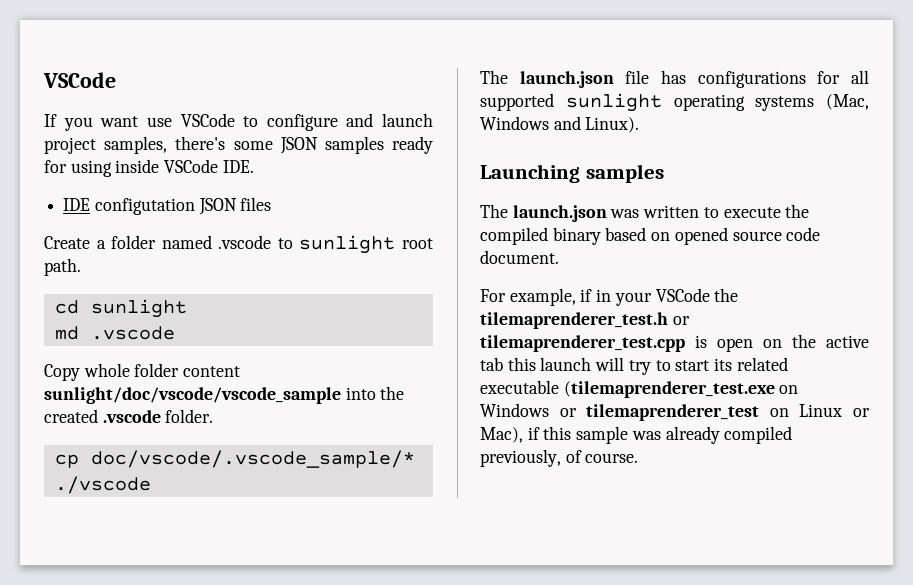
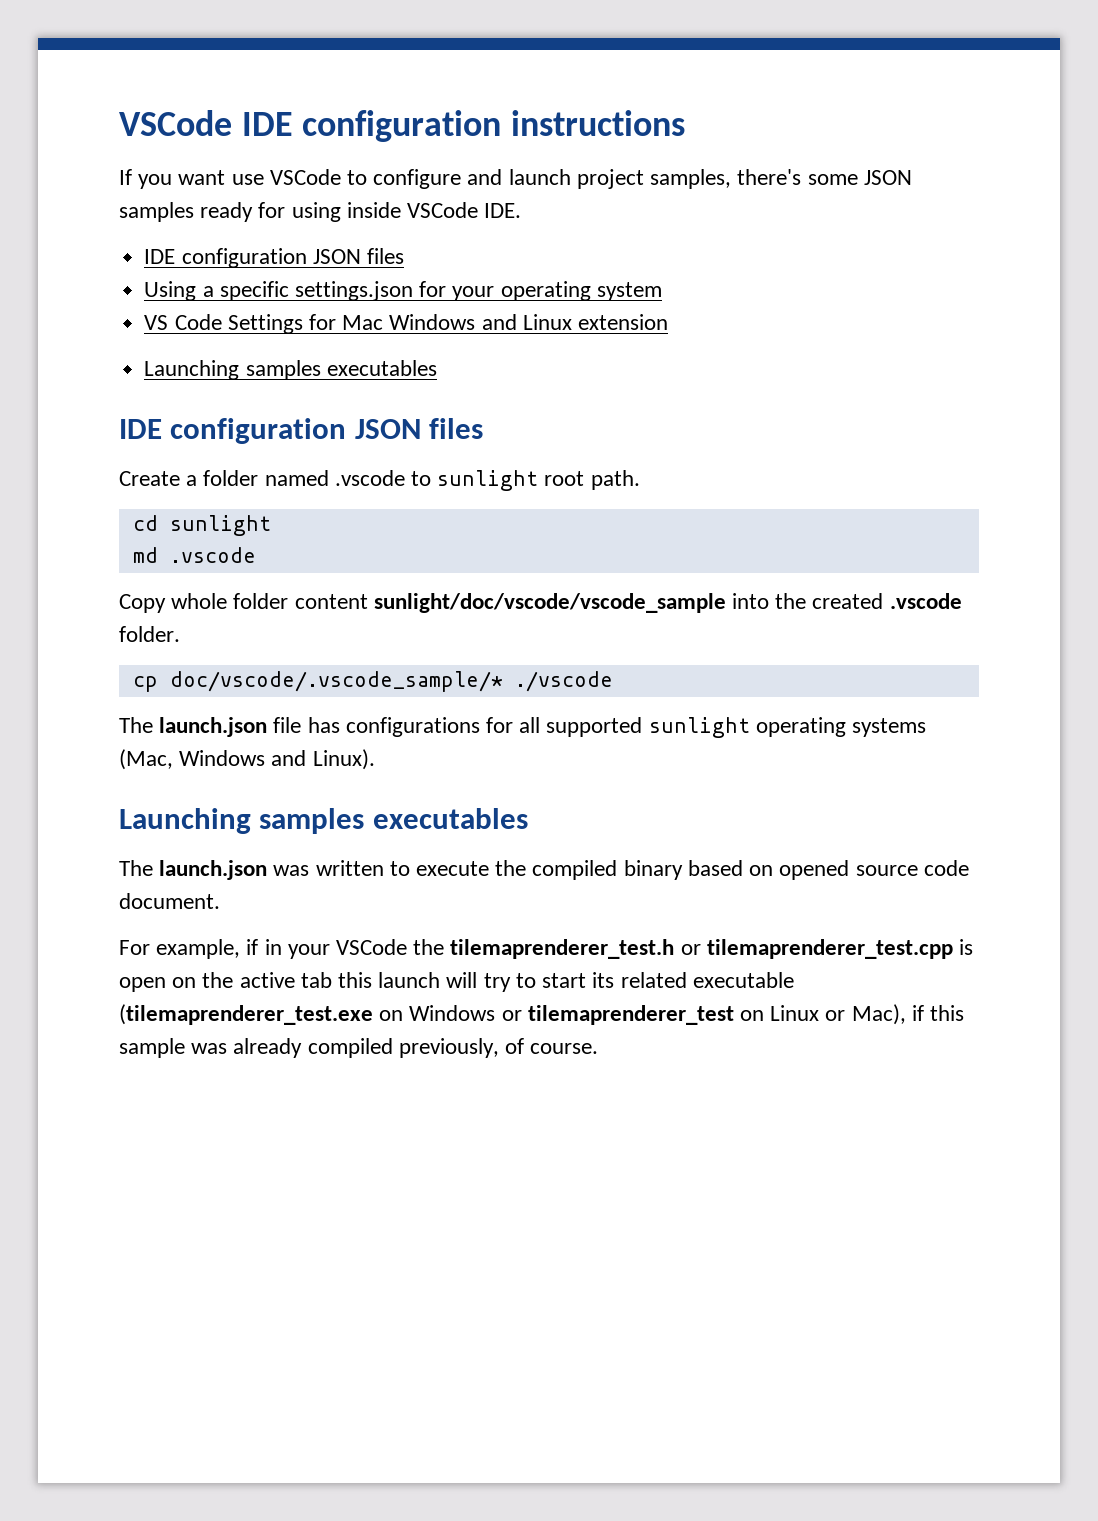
[43,72,116,88] VSCode -> [119,110,686,142] VSCode IDE configuration instructions
[94,198,195,215] configutation -> [181,248,404,268] [144,281,662,301] [144,314,668,334] [144,360,437,380] [119,418,347,444] configuration JSON files // Using a specific settings.json for your operating system // VS Code Settings for Mac Windows and Linux extension // Launching samples executables // IDE configuration
(664, 173) none -> [372,808,528,829] executables

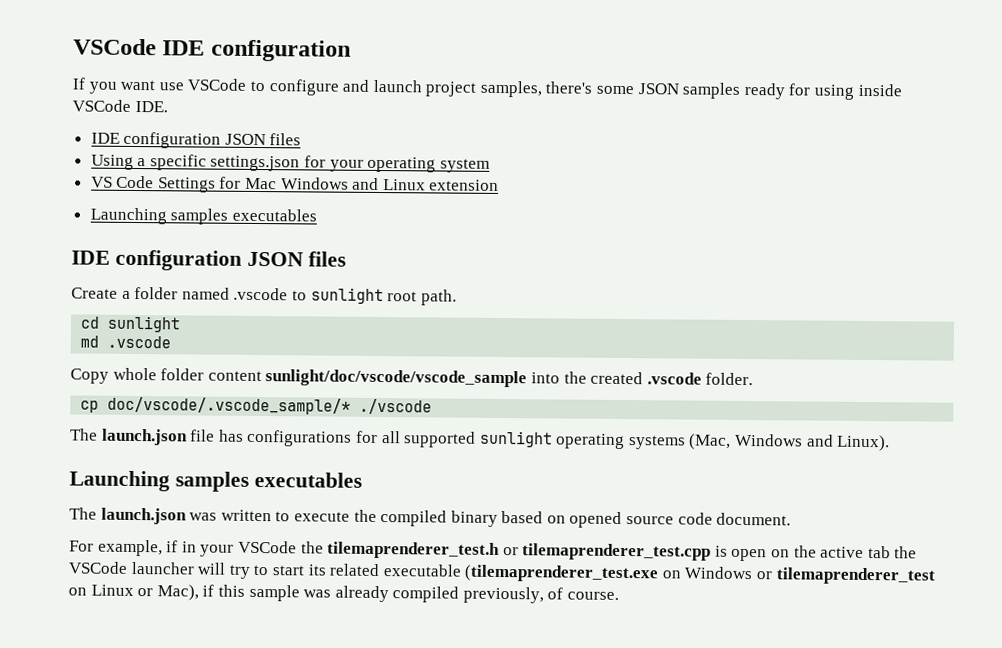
[511,110,686,136] instructions -> (351, 50) none
[338,972,441,988] this launch -> [894,546,918,559] [68,561,195,575] the VSCode launcher

